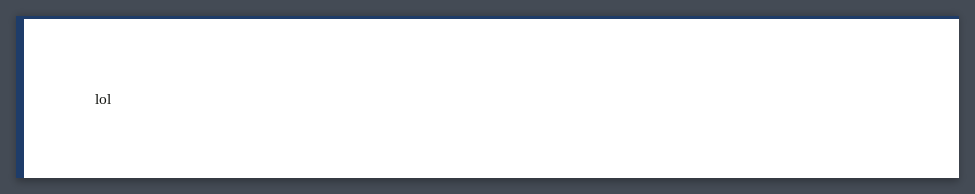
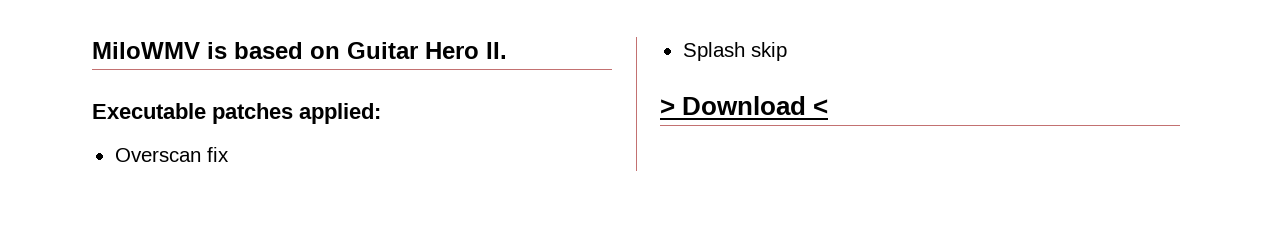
[95,94,111,104] lol -> [92,42,507,59] [92,103,381,124] [114,147,229,162] [682,42,787,61] [660,96,829,115] MiloWMV is based on Guitar Hero II. // Executable patches applied: // Overscan fix // Splash skip // > Download <

